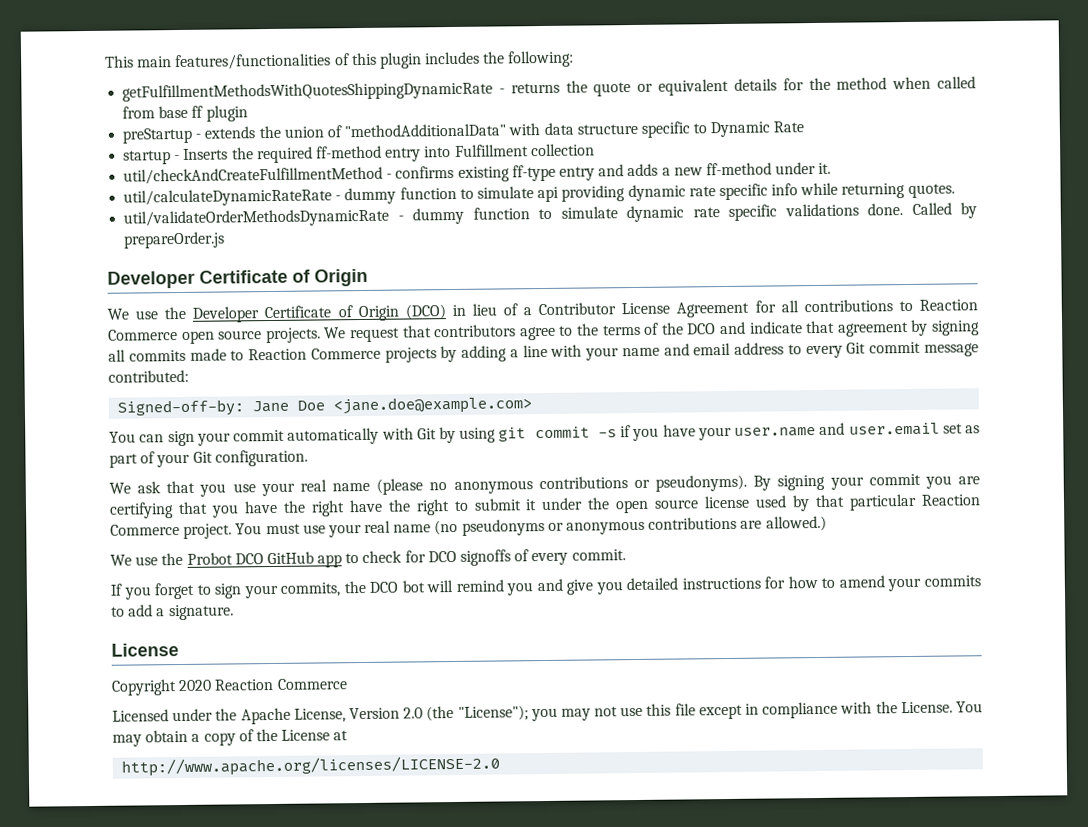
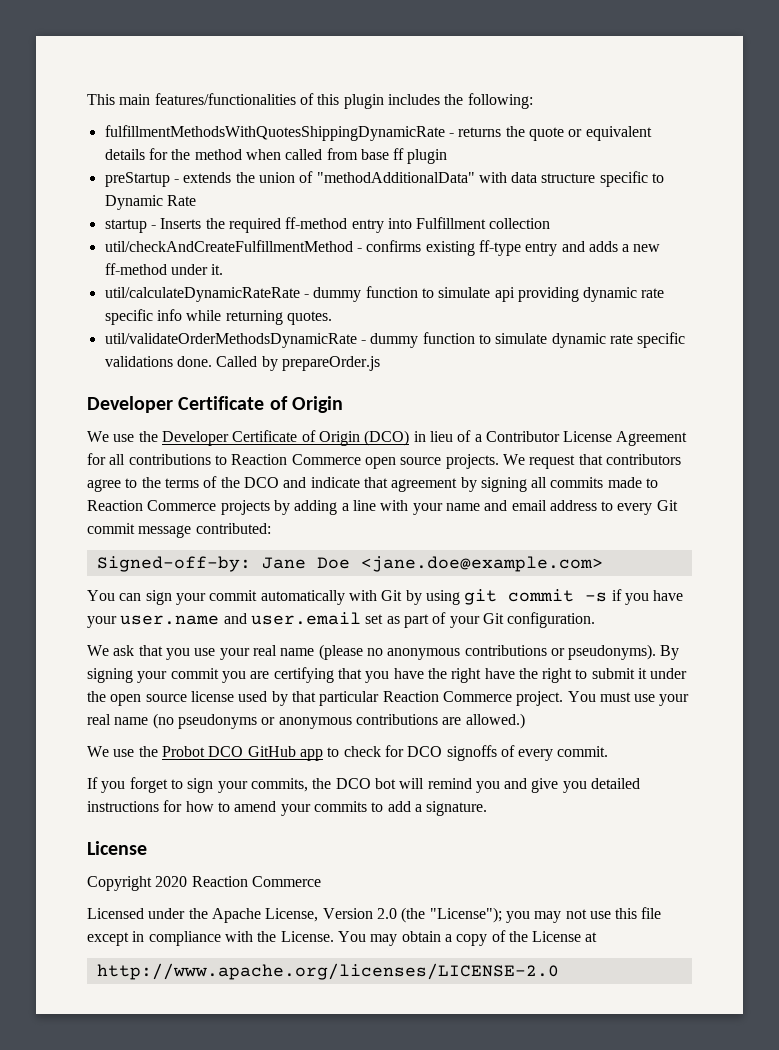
[122,81,494,102] getFulfillmentMethodsWithQuotesShippingDynamicRate -> [104,125,445,141] fulfillmentMethodsWithQuotesShippingDynamicRate

